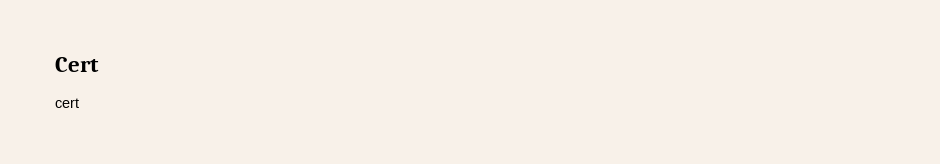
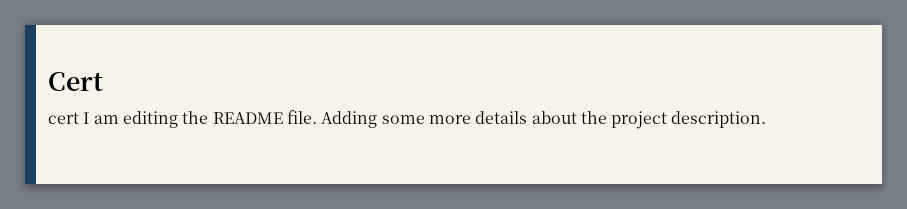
(79, 103) none -> [83,110,767,129] I am editing the README file. Adding some more details about the project description.

